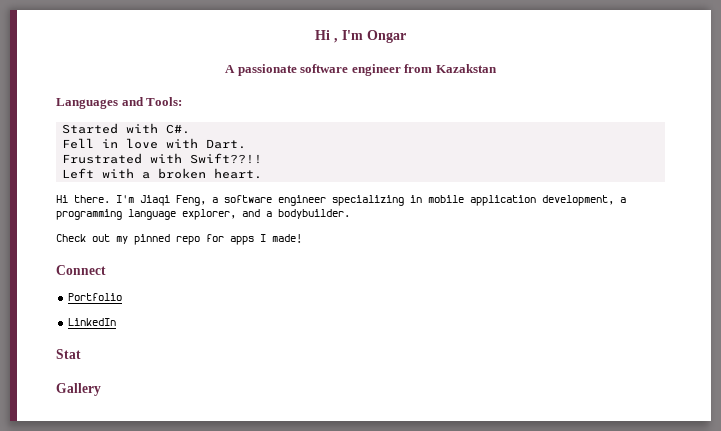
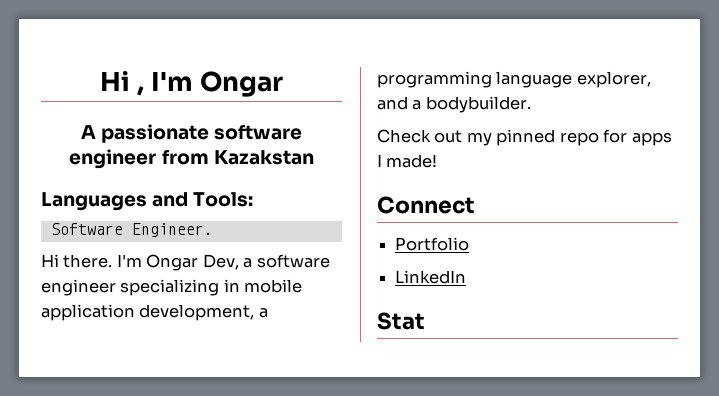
[62,123,191,134] [62,138,247,149] [62,153,263,164] [62,168,263,179] Started with C#. // Fell in love with Dart. // Frustrated with Swift??!! // Left with a broken heart. -> [50,223,213,237] Software Engineer.
[140,195,206,206] Jiaqi Feng, -> [146,254,239,271] Ongar Dev,
[56,383,101,396] // Gallery -> (425, 321) none

